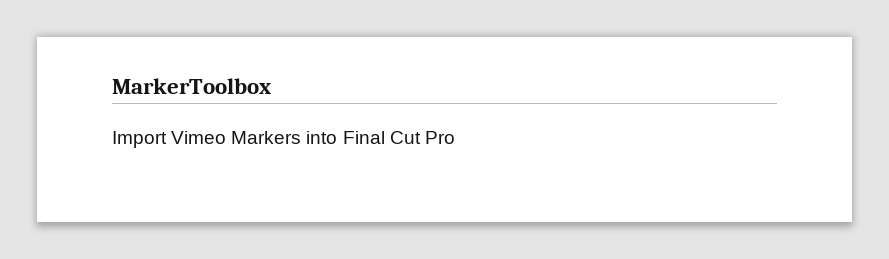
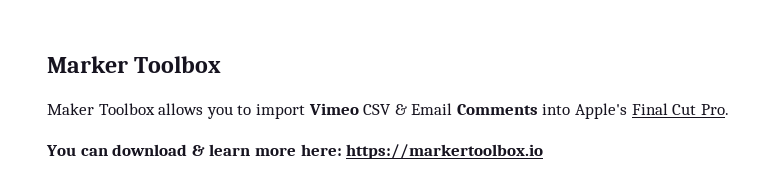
[112,78,271,94] [112,131,455,148] MarkerToolbox // Import Vimeo Markers into Final Cut Pro -> [47,56,222,73] [47,103,729,119] [46,144,544,159] Marker Toolbox // Maker Toolbox allows you to import Vimeo CSV & Email Comments into Apple's Final Cut Pro. // You can download & learn more here: https://markertoolbox.io

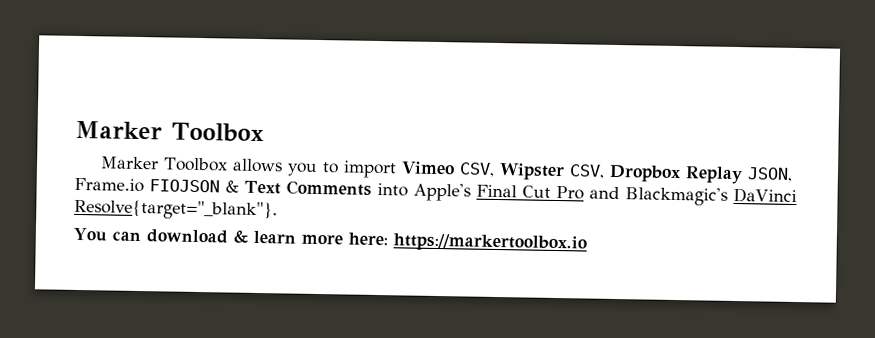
[47,103,94,115] Maker -> [99,156,159,170] Marker
[363,103,453,115] CSV & Email -> [458,162,793,185] [74,177,281,195] CSV, Wipster CSV, Dropbox Replay JSON, Frame.io FIOJSON & Text
[700,104,729,115] Pro. -> [555,185,797,206] [74,198,278,221] Pro and Blackmagic's DaVinci Resolve{target="_blank"}.

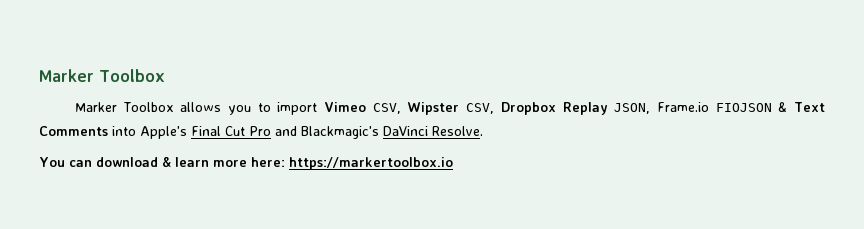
[74,198,278,221] Resolve{target="_blank"}. -> [432,126,483,136] Resolve.

